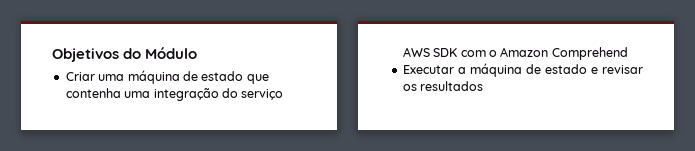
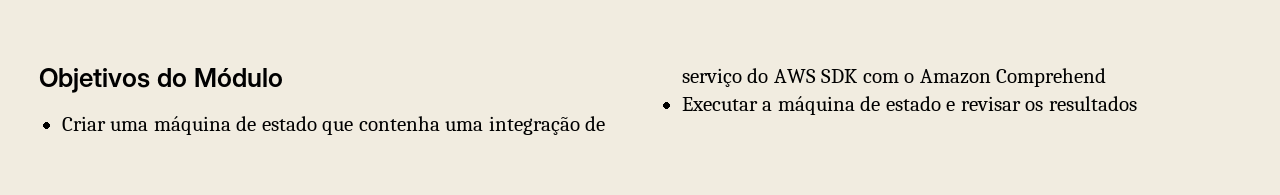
[221,88,284,100] do serviço -> [585,116,606,131] [681,68,769,87] de serviço do

